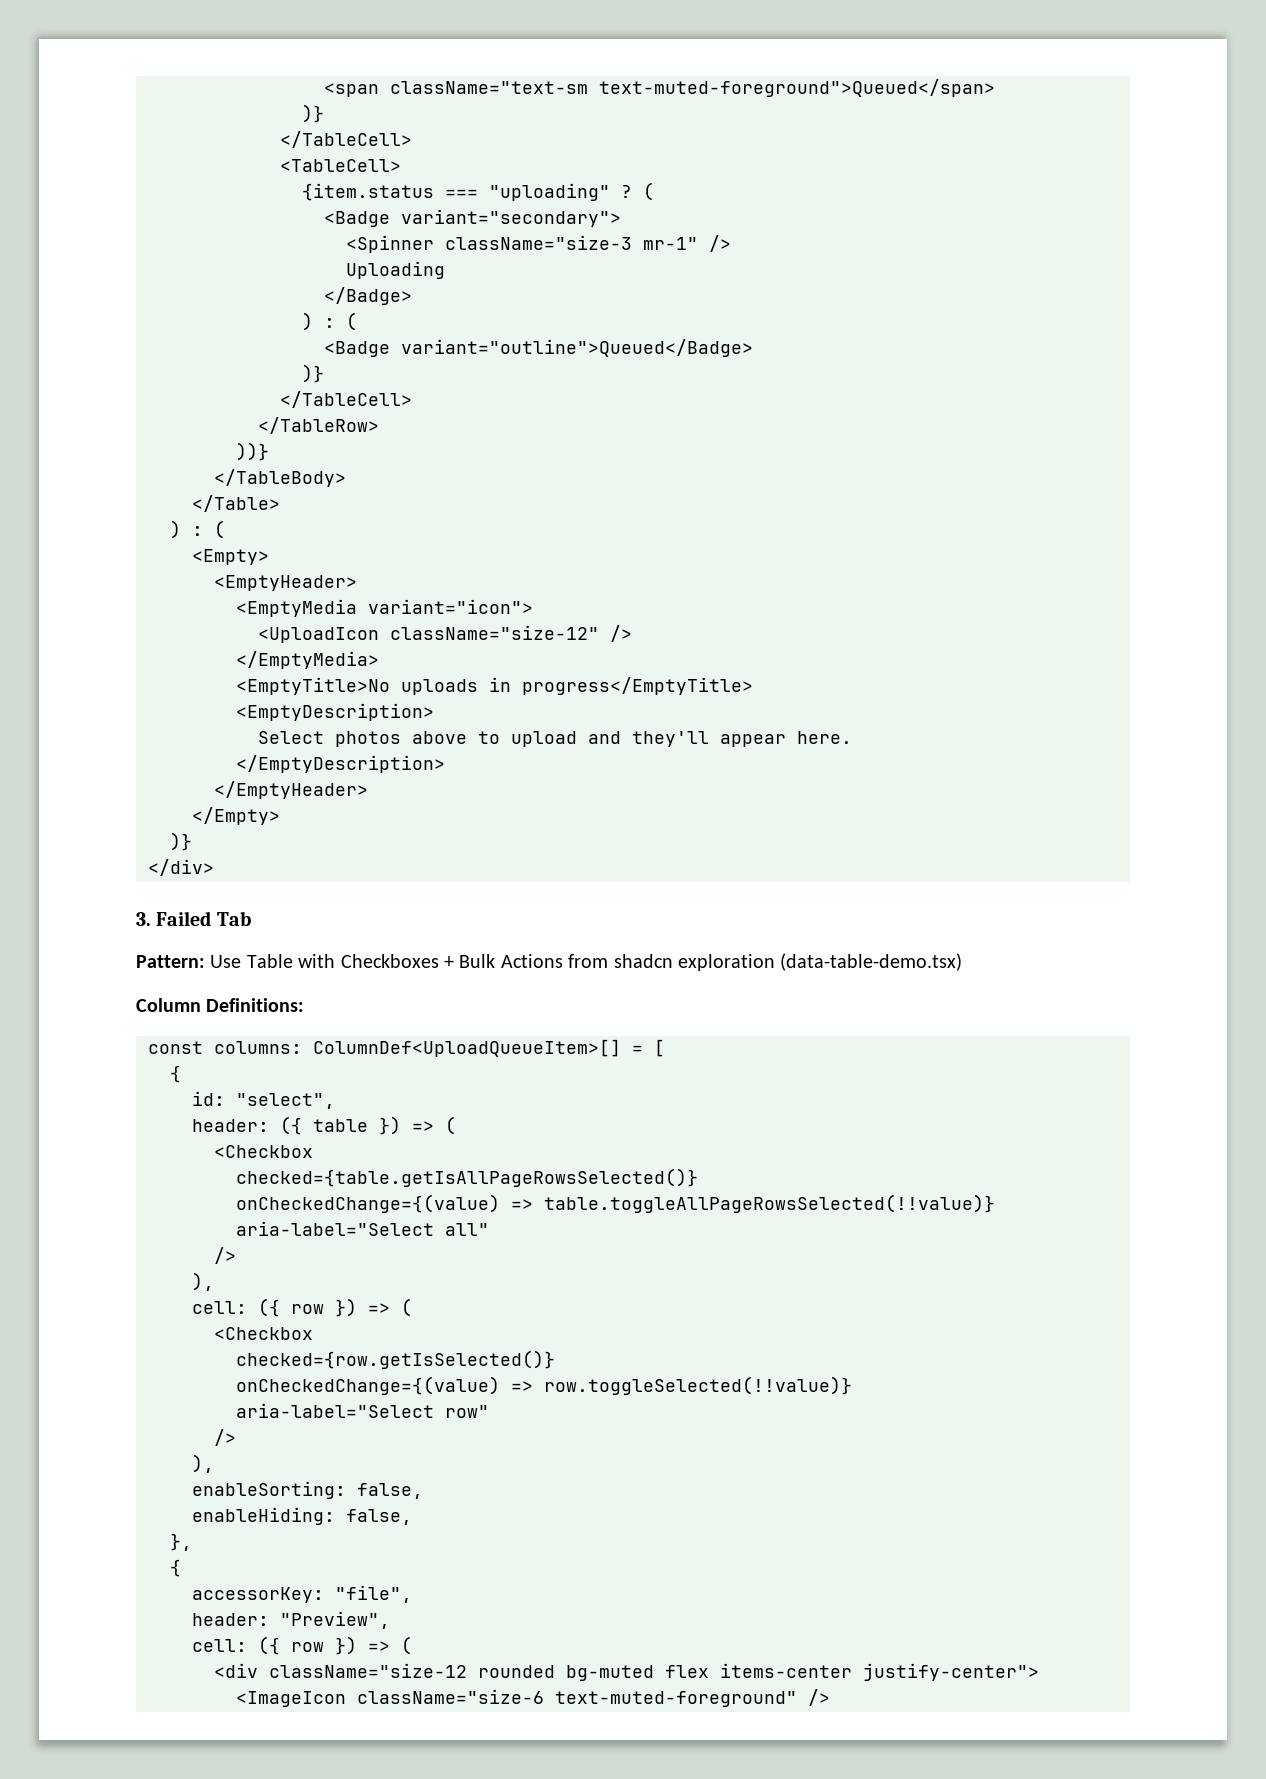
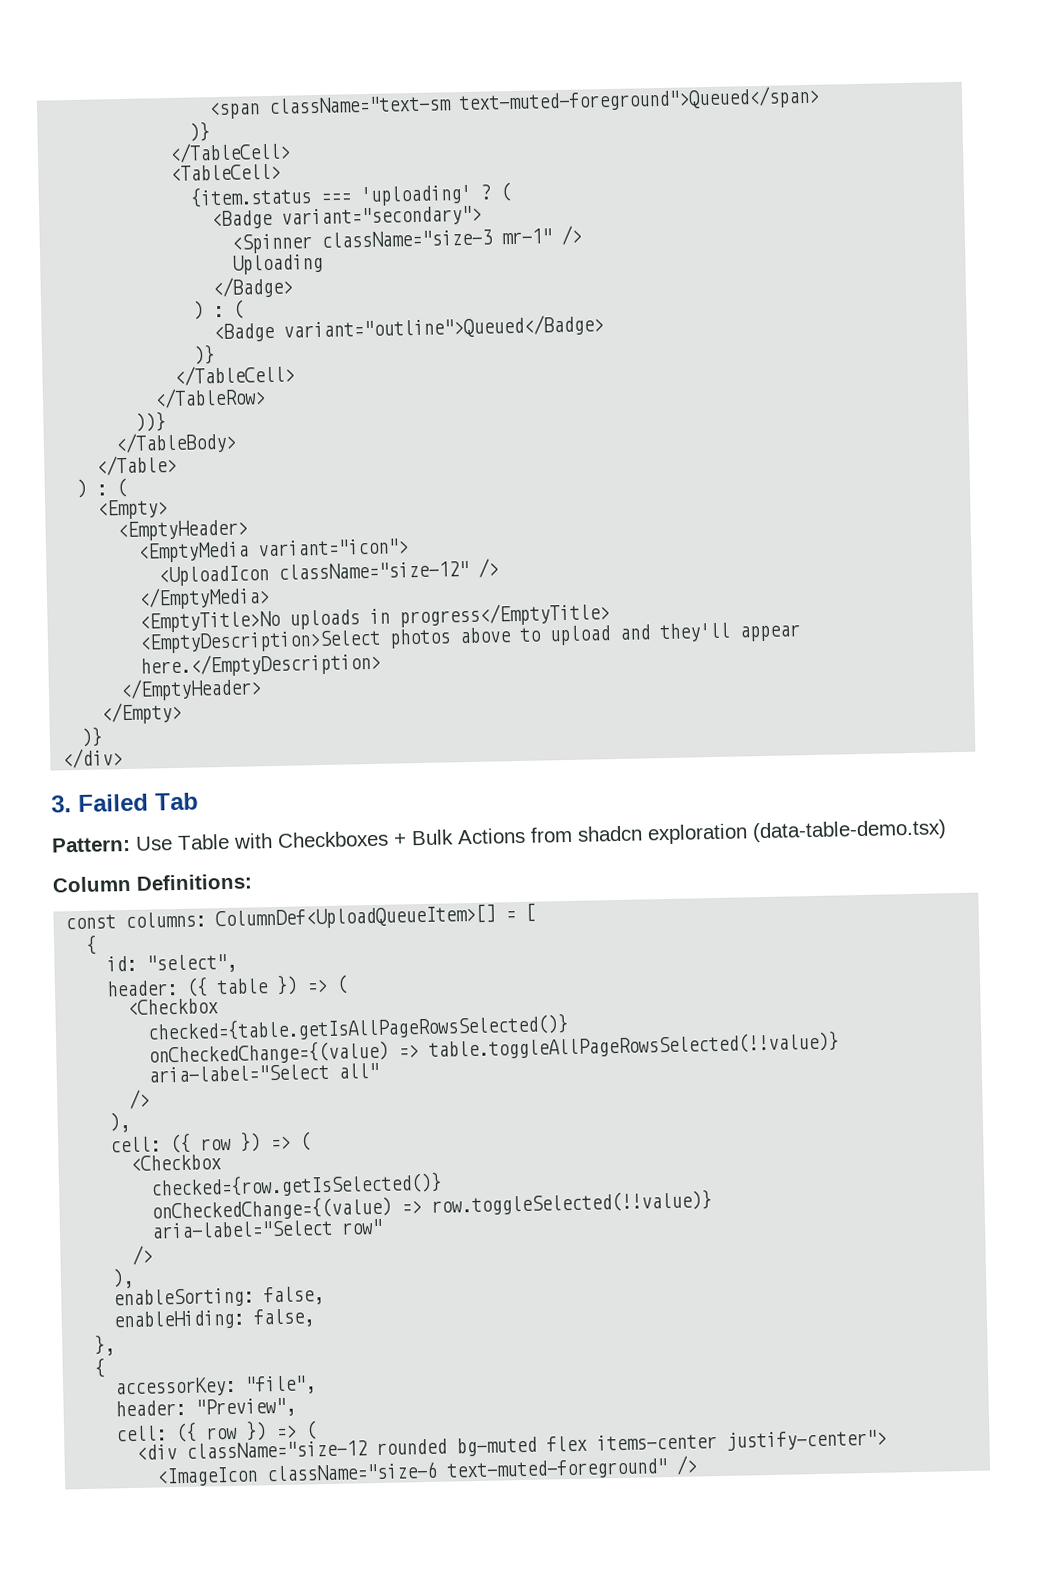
[489,183,610,201] "uploading" -> [360,184,473,207] 'uploading'
[236,703,434,721] [258,731,324,744] <EmptyDescription> // Select -> [139,629,382,654] <EmptyDescription>Select
[797,731,852,744] [236,755,445,773] here. // </EmptyDescription> -> [140,651,382,678] here.</EmptyDescription>

